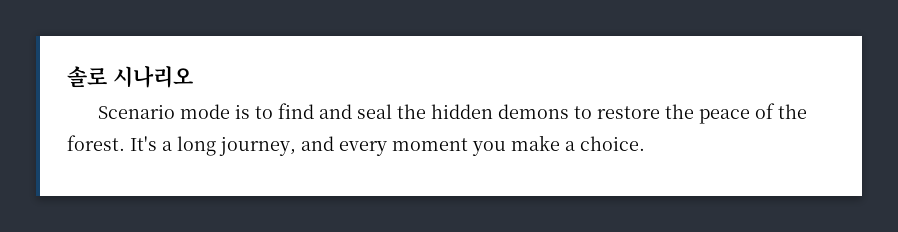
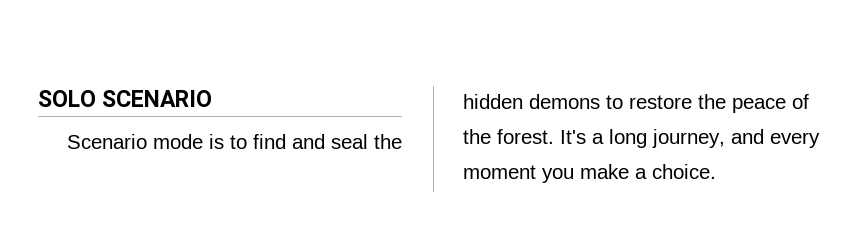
[67,66,193,88] 솔로 시나리오 -> [38,90,213,107] SOLO SCENARIO

